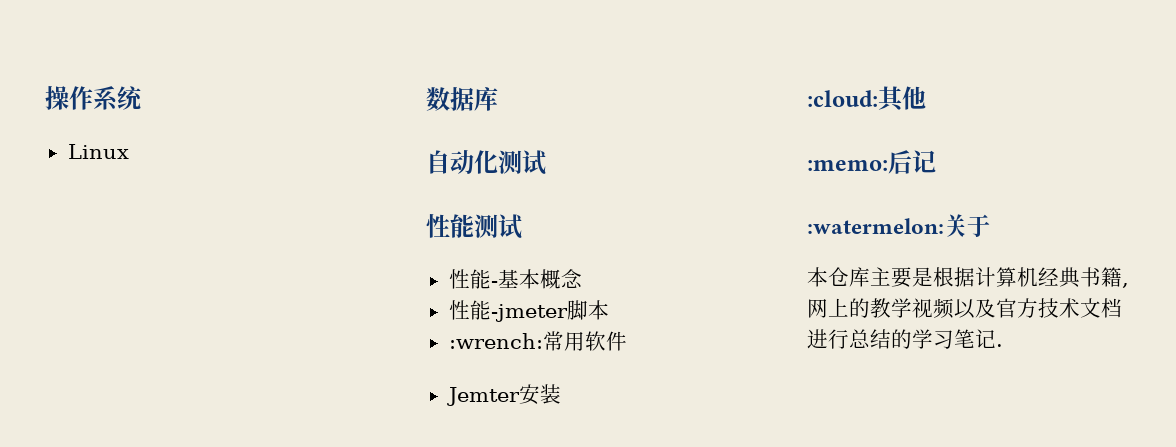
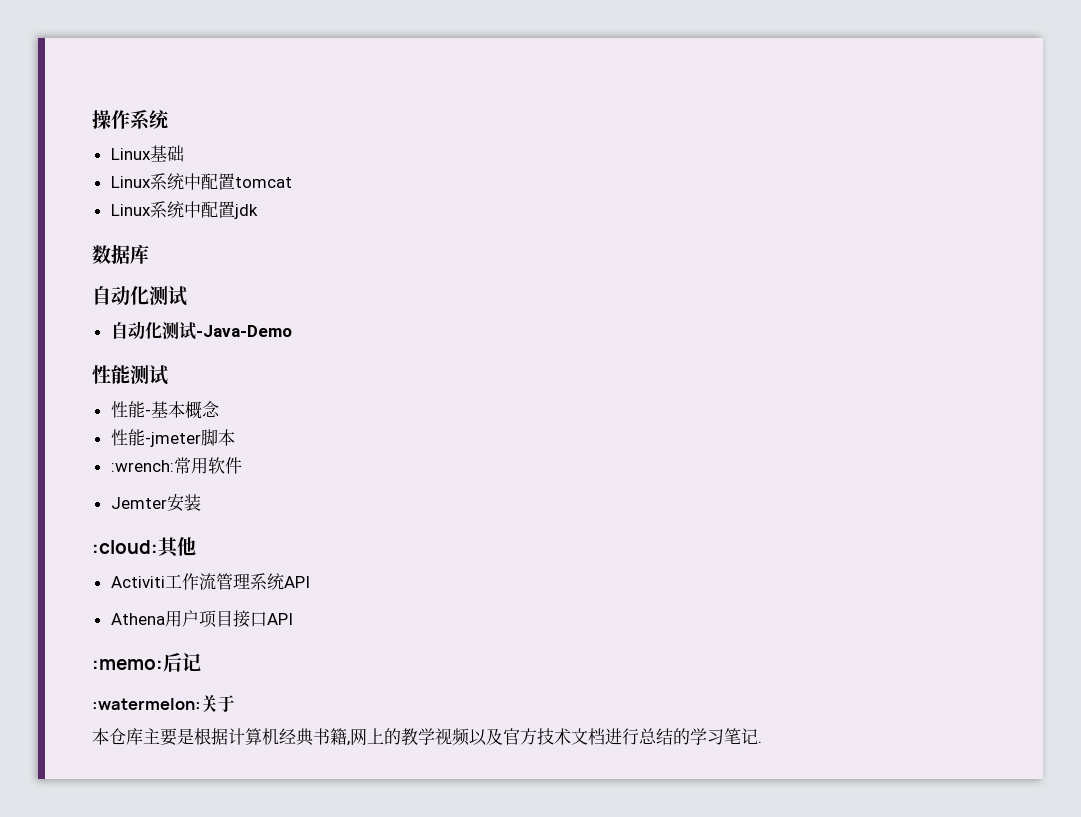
(129, 151) none -> [149,145,184,162] [110,173,292,190] [110,201,258,219] 基础 // Linux系统中配置tomcat // Linux系统中配置jdk
(546, 162) none -> [110,321,292,340] // 自动化测试-Java-Demo
(926, 98) none -> [110,573,310,590] [110,610,293,628] // Activiti工作流管理系统API // Athena用户项目接口API

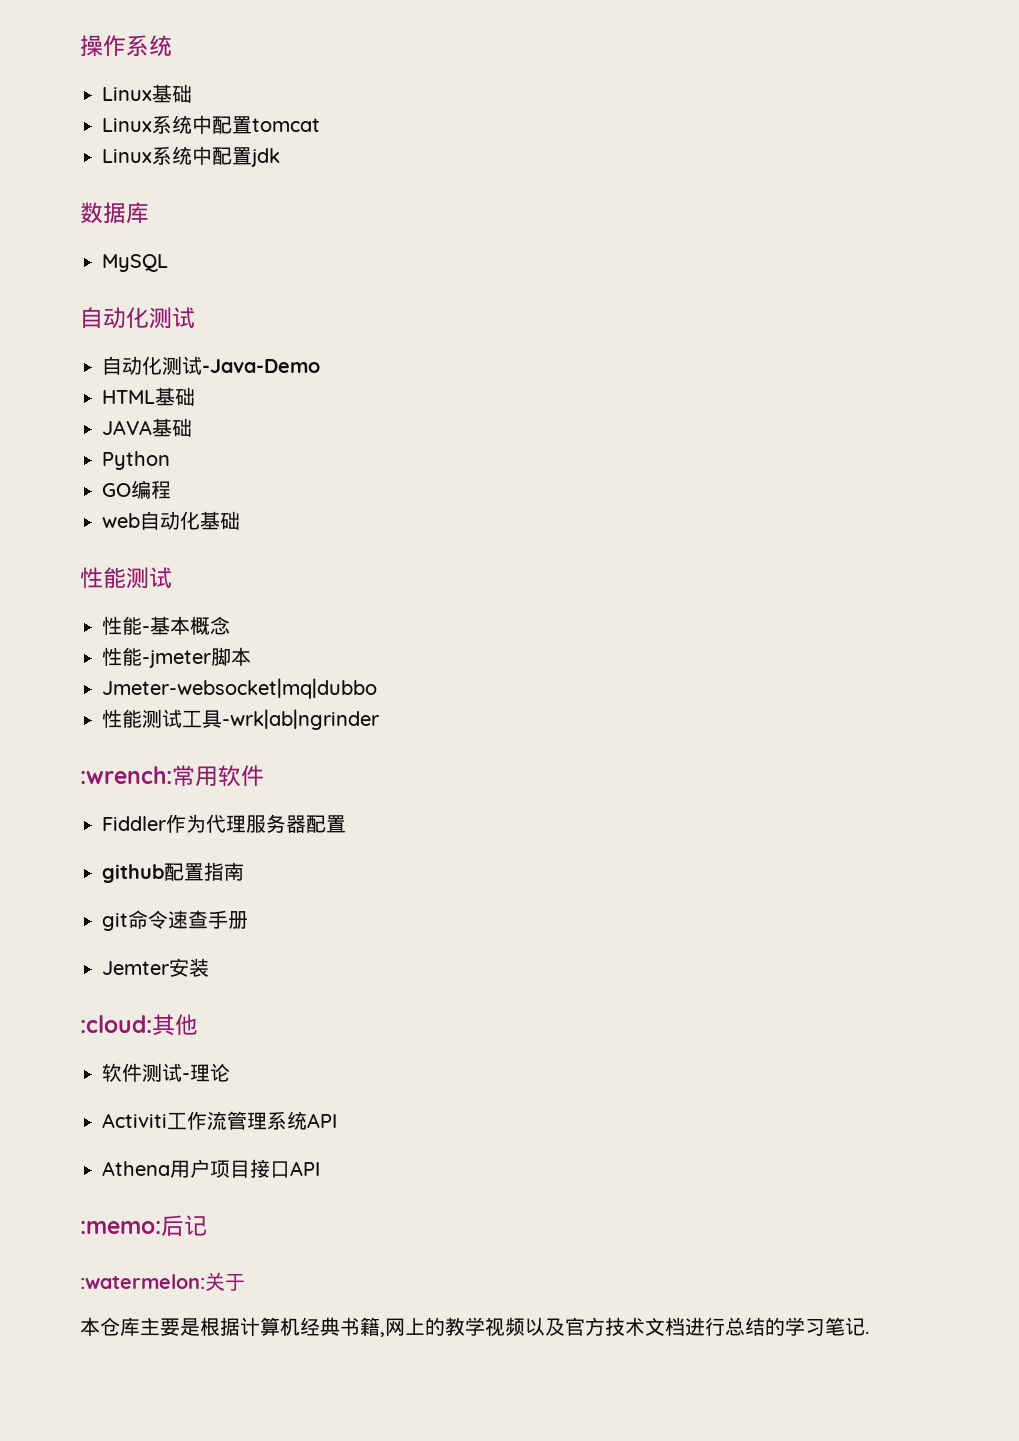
(149, 254) none -> [102,254,168,272] // MySQL
(292, 331) none -> [102,387,195,406] [102,418,192,437] [102,451,170,470] [102,480,171,499] [102,511,240,530] // HTML基础 // JAVA基础 // Python // GO编程 // web自动化基础
[110,457,242,474] :wrench:常用软件 -> [102,678,377,699] [102,709,379,730] [80,765,264,787] [102,814,346,833] [102,862,244,883] [102,910,248,931] Jmeter-websocket|mq|dubbo // 性能测试工具-wrk|ab|ngrinder // :wrench:常用软件 // Fiddler作为代理服务器配置 // github配置指南 // git命令速查手册
(196, 546) none -> [102,1063,230,1082] // 软件测试-理论

